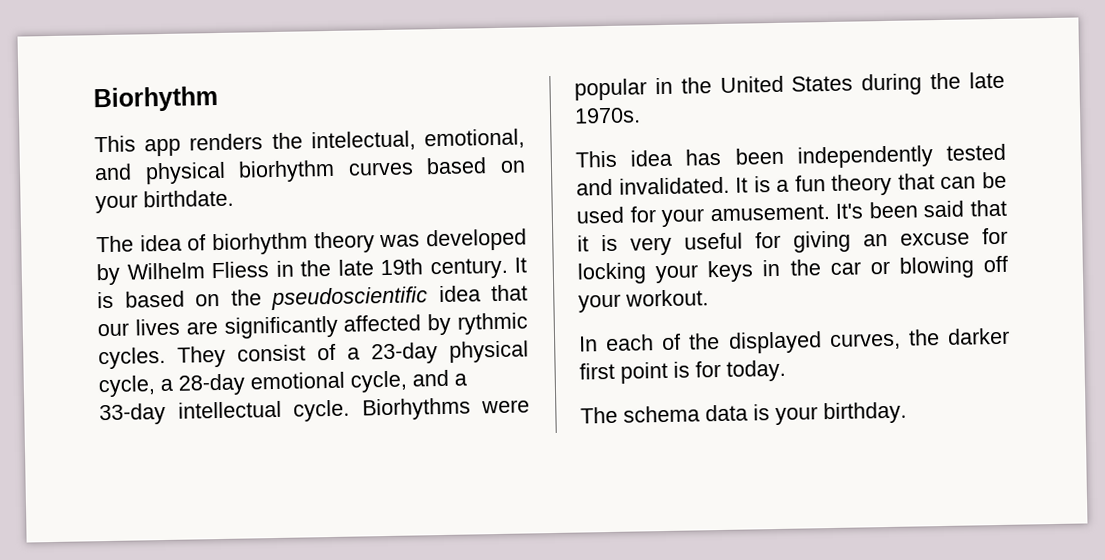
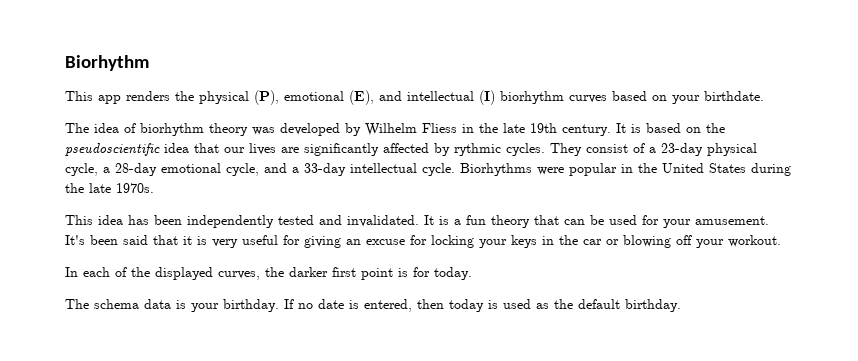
[310,128,525,152] [94,161,226,185] intelectual, emotional, and physical -> [199,90,495,105] physical (P), emotional (E), and intellectual (I)
(907, 413) none -> [284,299,681,312] If no date is entered, then today is used as the default birthday.

